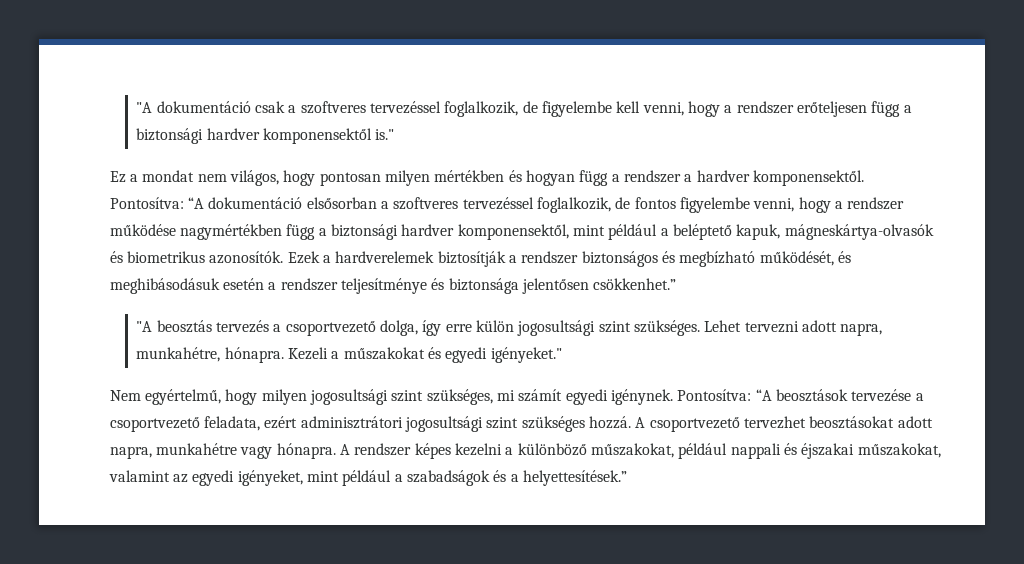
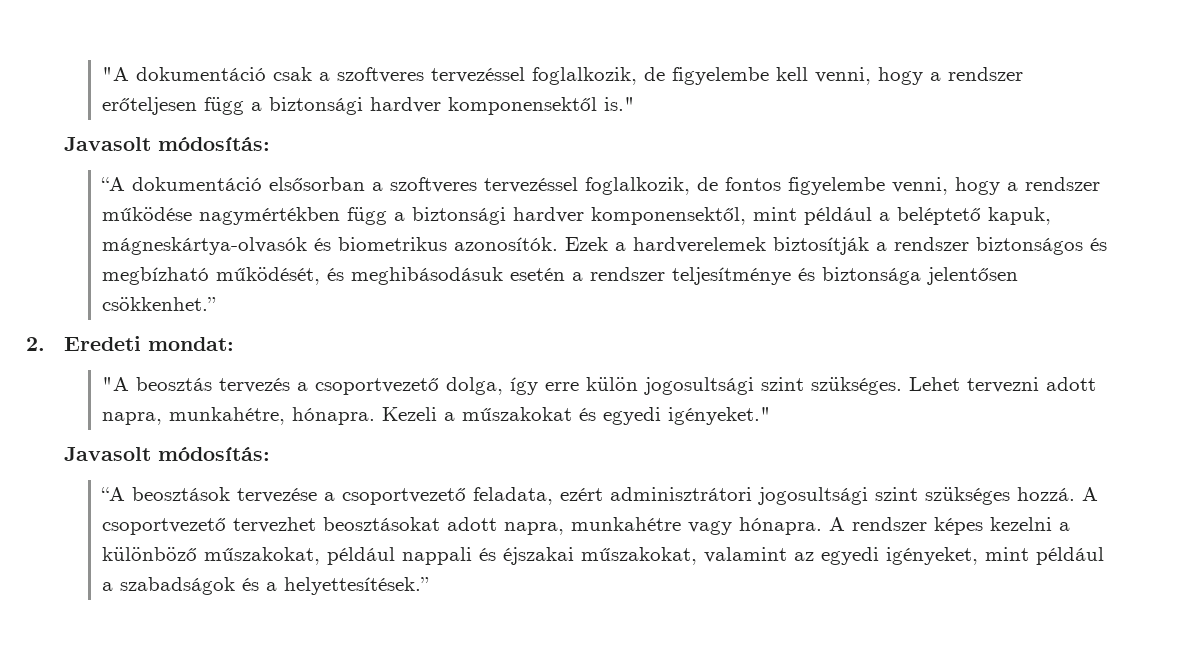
[109,170,864,186] [109,197,184,209] Ez a mondat nem világos, hogy pontosan milyen mértékben és hogyan függ a rendszer a hardver komponensektől. Pontosítva: -> [64,137,271,151] Javasolt módosítás: //
(677, 284) none -> [26,336,235,351] // 2. Eredeti mondat:
[109,389,752,405] Nem egyértelmű, hogy milyen jogosultsági szint szükséges, mi számít egyedi igénynek. Pontosítva: -> [64,447,271,461] Javasolt módosítás: //

